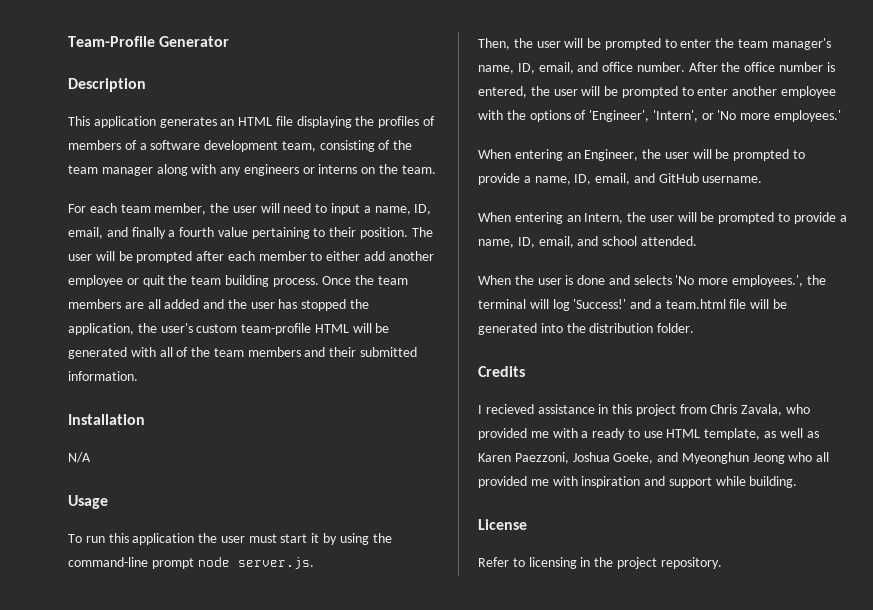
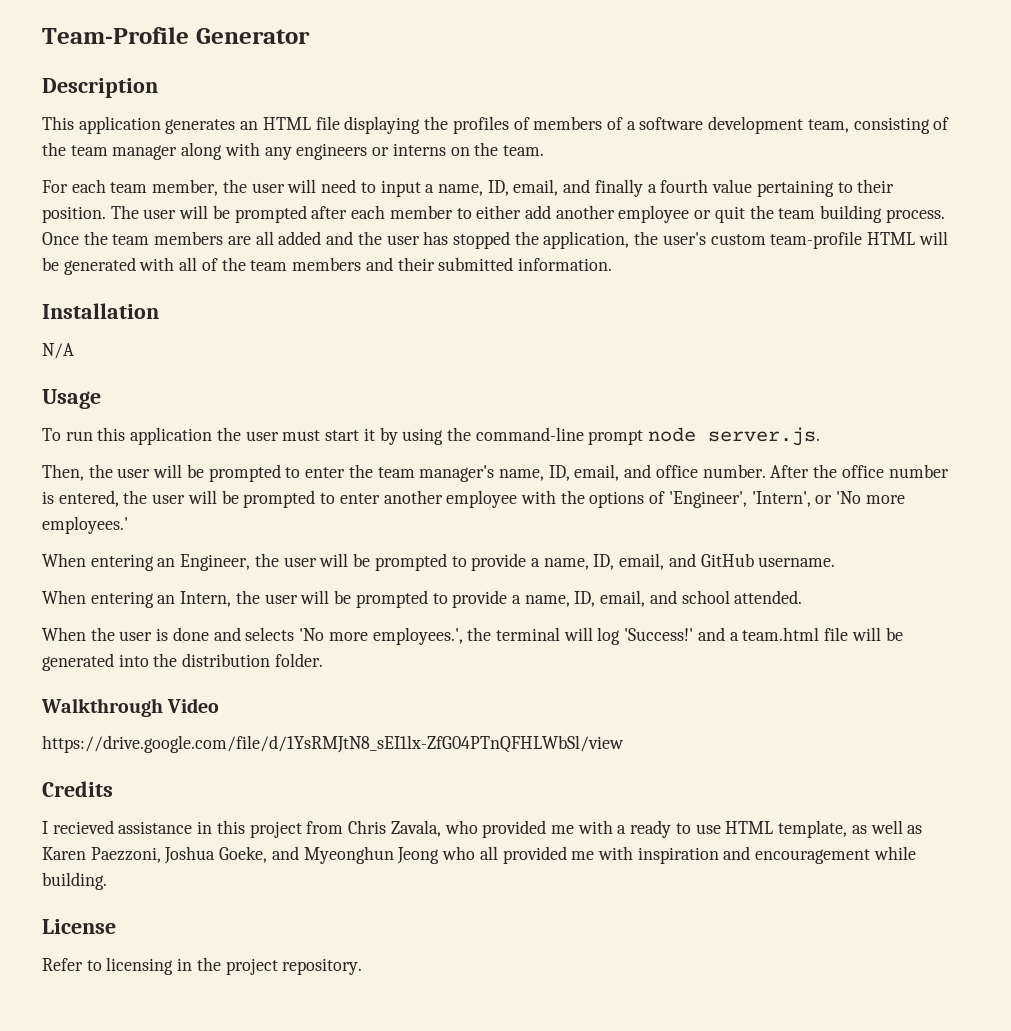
(695, 328) none -> [41,698,220,717] [42,735,624,753] // Walkthrough Video // https://drive.google.com/file/d/1YsRMJtN8_sEI1lx-ZfG04PTnQFHLWbSl/view
[668,477,712,488] support -> [755,849,871,864] encouragement

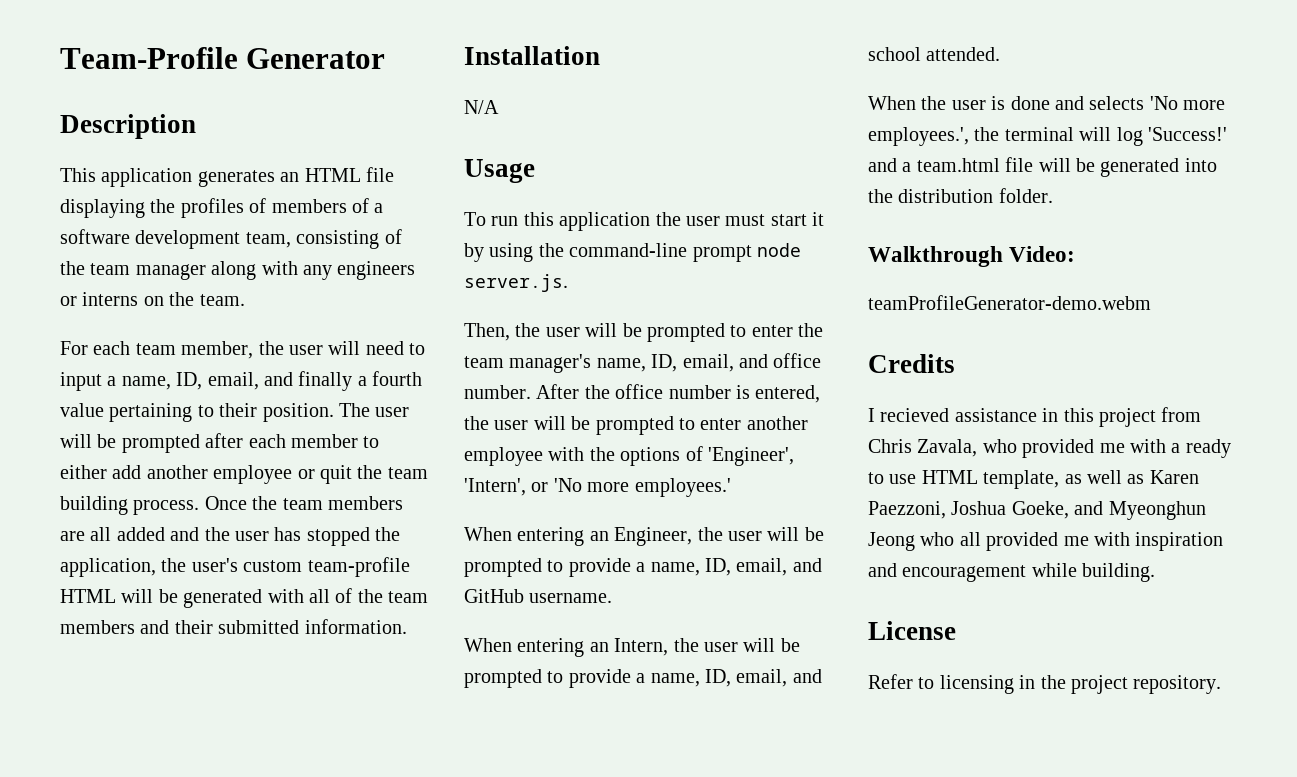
[167,698,220,713] [42,735,624,753] Video // https://drive.google.com/file/d/1YsRMJtN8_sEI1lx-ZfG04PTnQFHLWbSl/view -> [1009,246,1076,262] [868,295,1151,310] Video: // teamProfileGenerator-demo.webm

